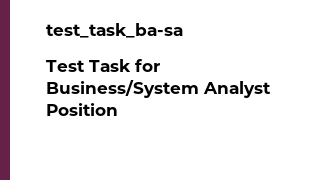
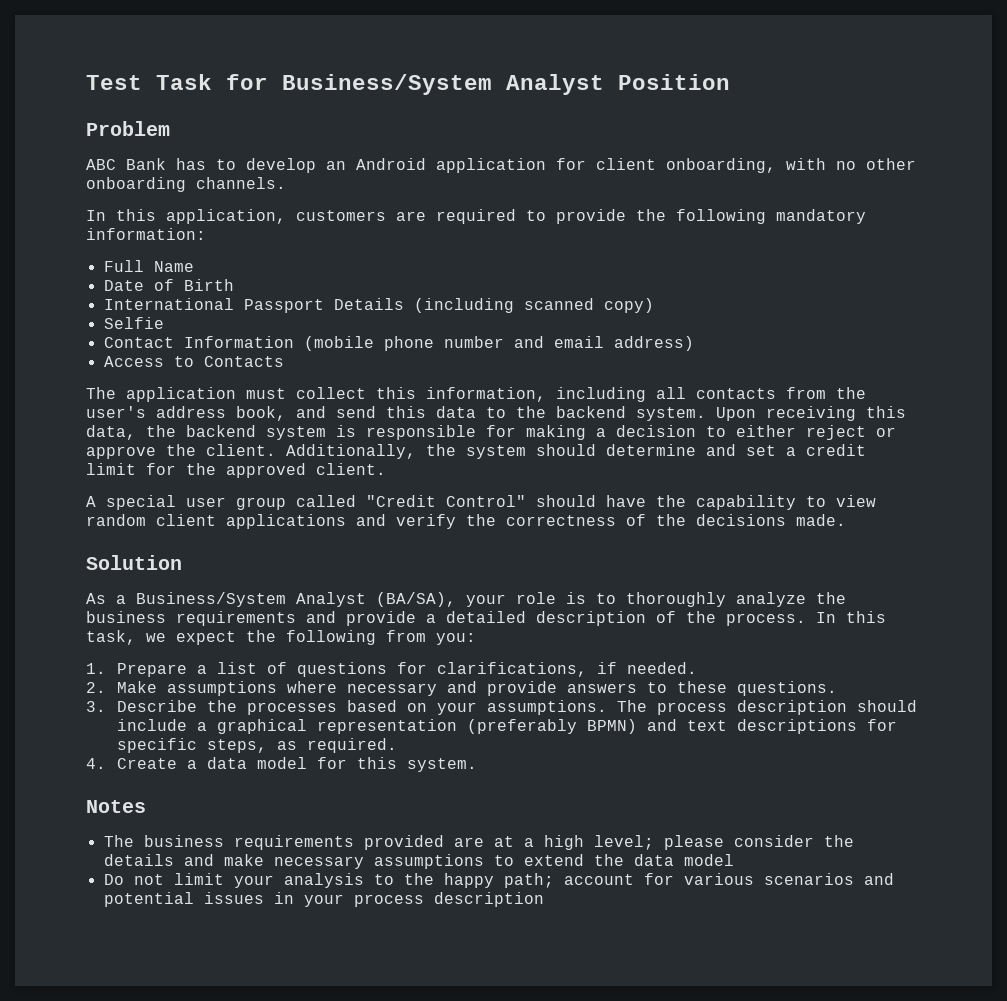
[46,23,183,38] test_task_ba-sa // -> (86, 82) none
(118, 109) none -> [86,121,170,136] [86,158,916,173] [86,177,286,192] [86,209,866,224] [86,228,206,240] [103,260,194,272] [103,279,234,291] [103,298,654,313] [103,317,164,329] [103,336,694,351] [103,356,284,367] [86,387,866,402] [86,406,906,421] [86,425,896,440] [86,444,866,459] [86,463,386,478] [86,495,876,510] [86,514,846,529] [86,555,182,570] [86,592,846,607] [86,611,886,626] [86,630,476,645] [86,662,697,677] [86,681,837,696] [86,700,917,715] [116,719,897,734] [116,738,397,753] [86,757,477,772] [86,800,146,813] [103,835,854,850] [103,854,734,869] [103,873,894,888] [103,892,544,907] // Problem // ABC Bank has to develop an Android application for client onboarding, with no other onboarding channels. // In this application, customers are required to provide the following mandatory information: // Full Name // Date of Birth // International Passport Details (including scanned copy) // Selfie // Contact Information (mobile phone number and email address) // Access to Contacts // The application must collect this information, including all contacts from the user's address book, and send this data to the backend system. Upon receiving this data, the backend system is responsible for making a decision to either reject or approve the client. Additionally, the system should determine and set a credit limit for the approved client. // A special user group called "Credit Control" should have the capability to view random client applications and verify the correctness of the decisions made. // Solution // As a Business/System Analyst (BA/SA), your role is to thoroughly analyze the business requirements and provide a detailed description of the process. In this task, we expect the following from you: // 1. Prepare a list of questions for clarifications, if needed. // 2. Make assumptions where necessary and provide answers to these questions. // 3. Describe the processes based on your assumptions. The process description should include a graphical representation (preferably BPMN) and text descriptions for specific steps, as required. // 4. Create a data model for this system. // Notes // The business requirements provided are at a high level; please consider the details and make necessary assumptions to extend the data model // Do not limit your analysis to the happy path; account for various scenarios and potential issues in your process description

